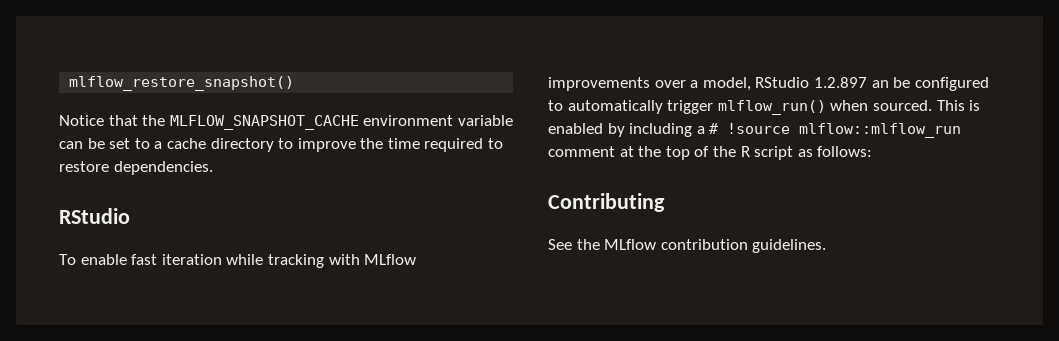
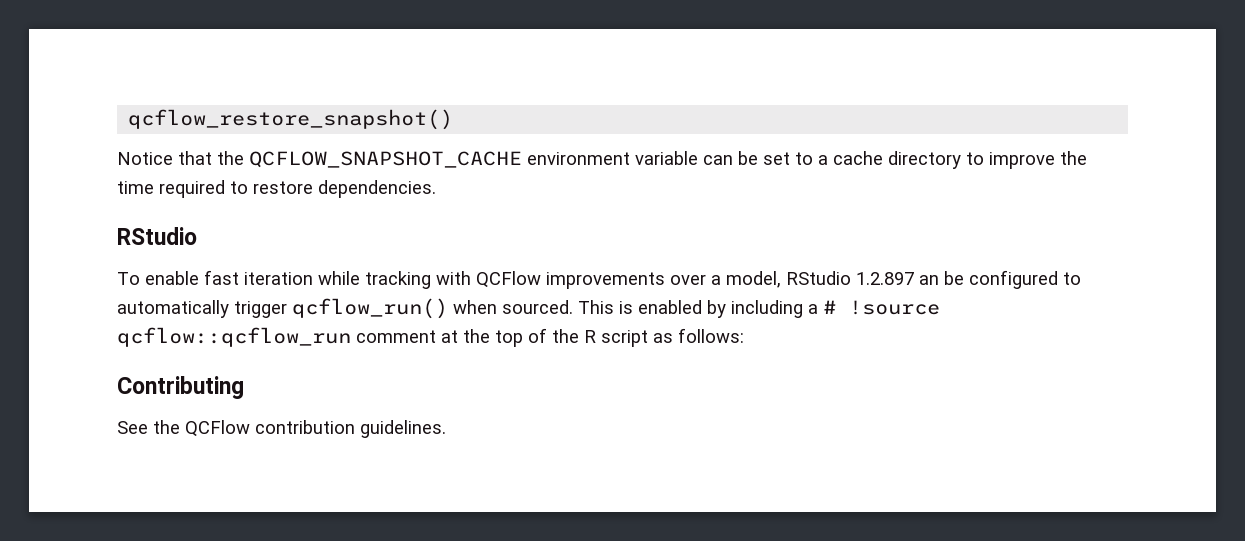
[69,76,295,91] mlflow_restore_snapshot() -> [128,109,454,130] qcflow_restore_snapshot()
[169,115,359,130] MLFLOW_SNAPSHOT_CACHE -> [249,151,522,168] QCFLOW_SNAPSHOT_CACHE
[364,254,417,265] MLflow -> [476,271,541,288] QCFlow
[717,100,826,115] mlflow_run() -> [292,298,448,319] qcflow_run()
[799,123,962,138] mlflow::mlflow_run -> [117,327,351,347] qcflow::qcflow_run
[604,239,657,250] MLflow -> [185,420,250,437] QCFlow

